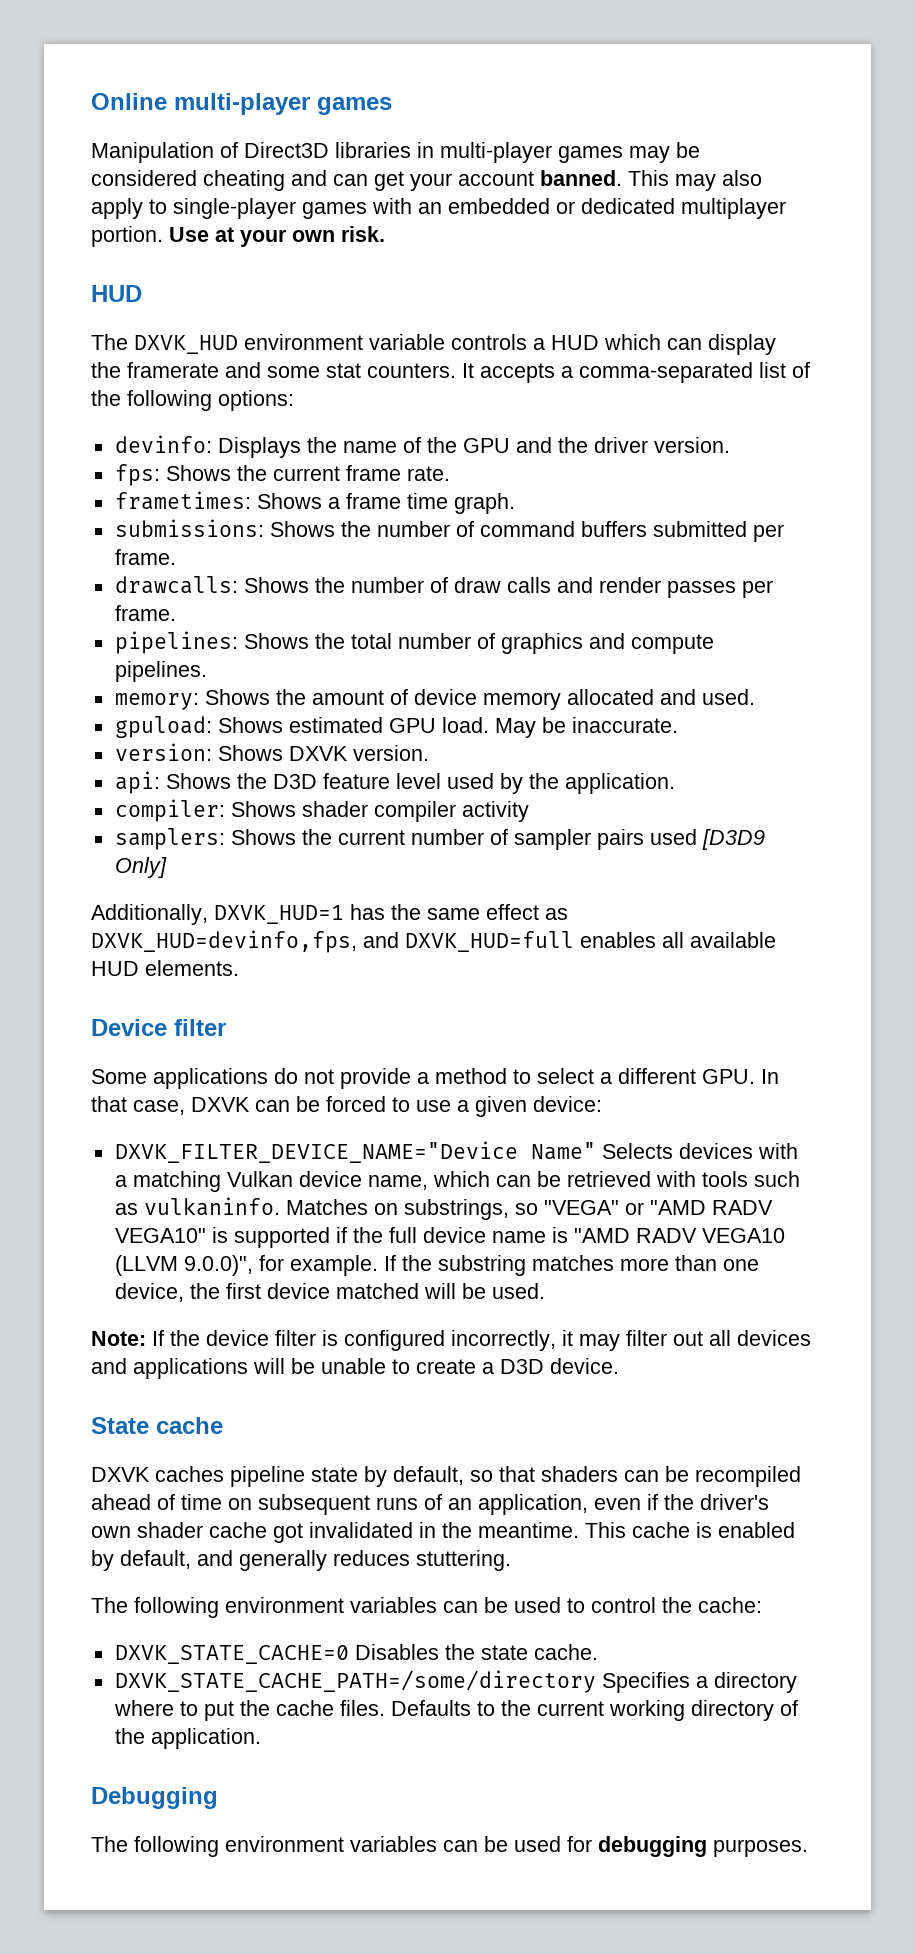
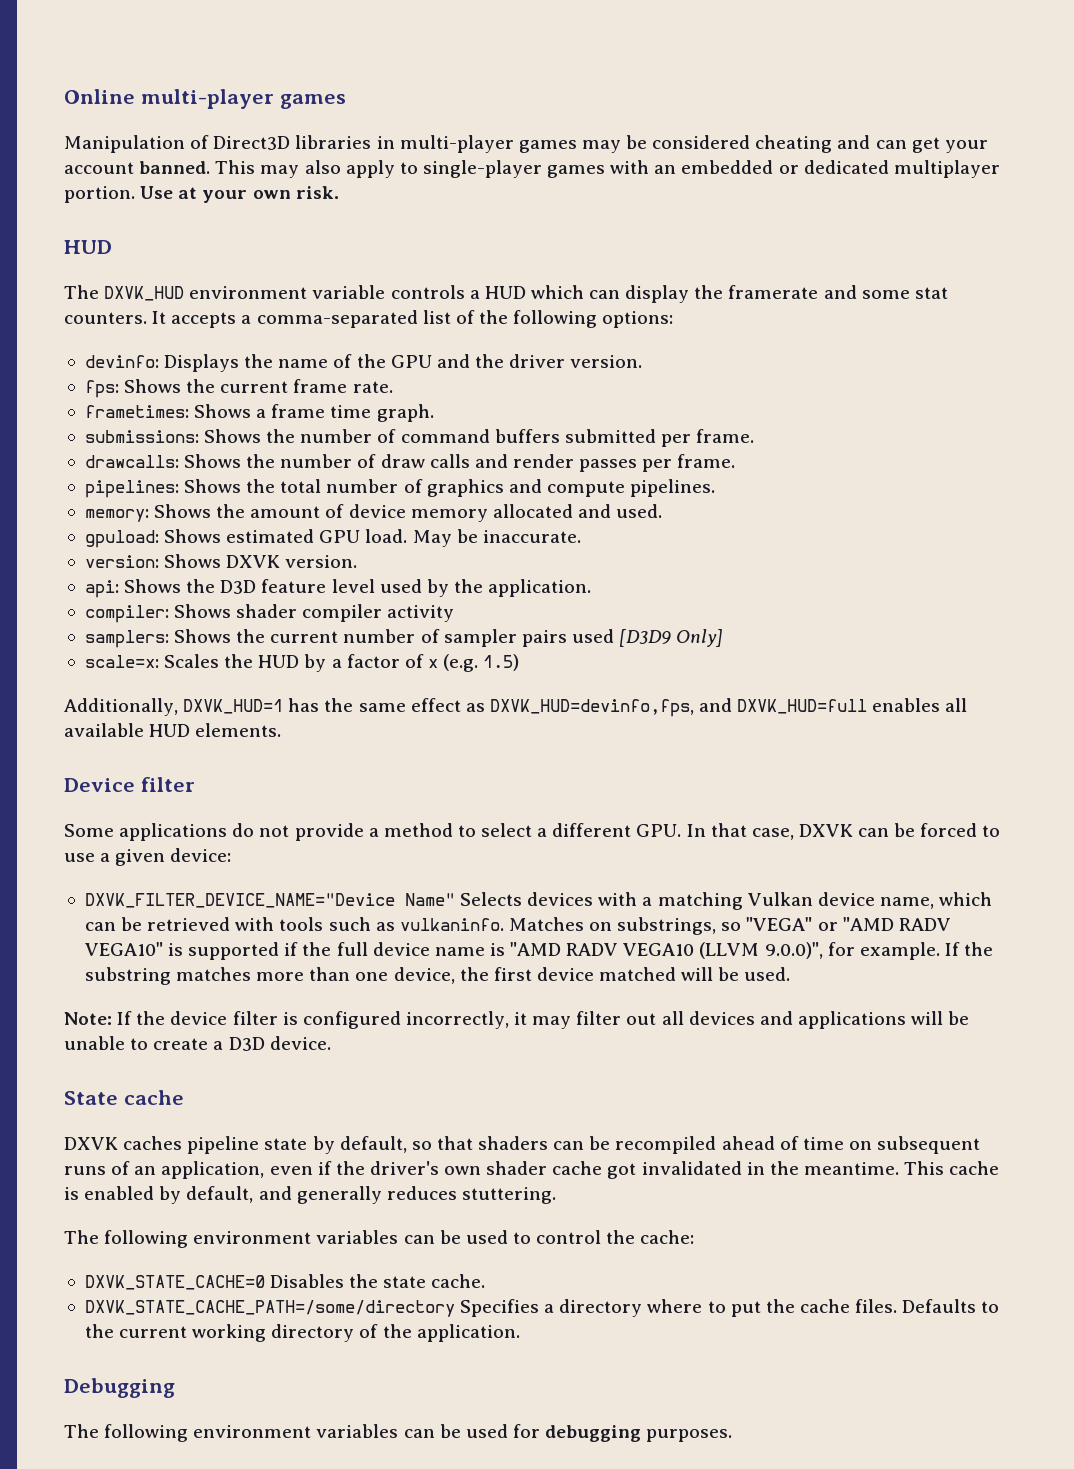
(167, 867) none -> [84,654,520,672] // scale=x: Scales the HUD by a factor of x (e.g. 1.5)

